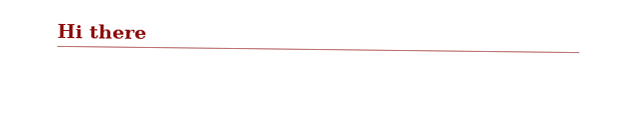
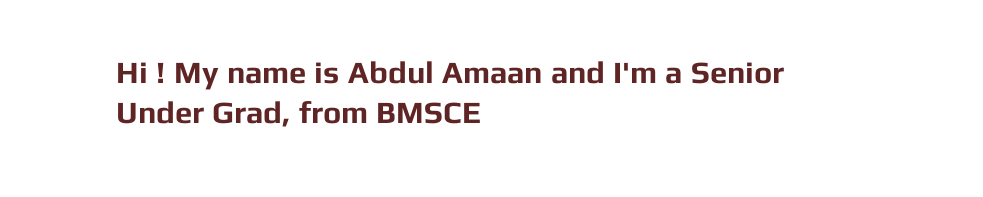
[89,24,147,39] there -> [156,61,784,90] [116,101,482,127] ! My name is Abdul Amaan and I'm a Senior Under Grad, from BMSCE

